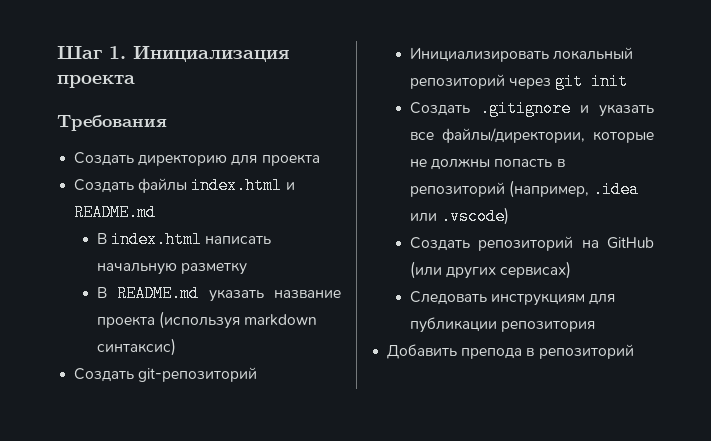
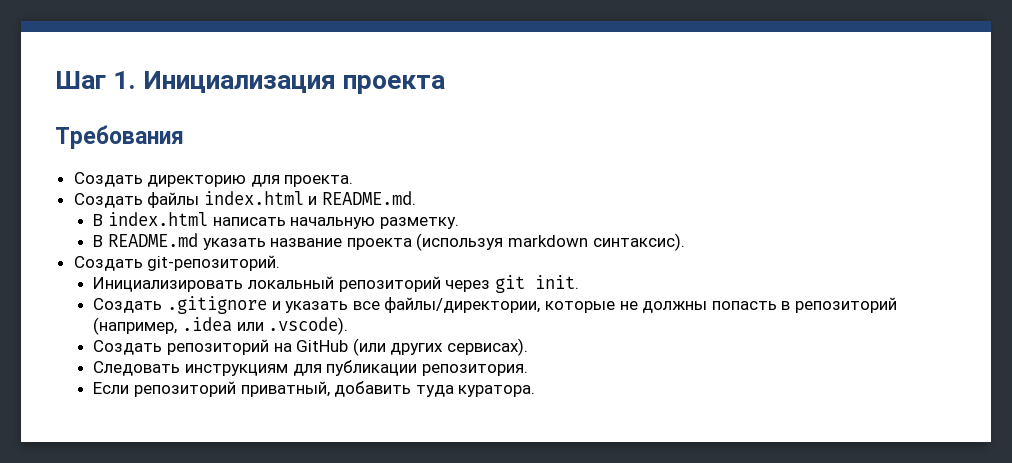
[261,154,320,166] проекта -> [284,175,354,187] проекта.
[74,204,157,221] README.md -> [322,191,417,205] README.md.
[181,262,248,275] разметку -> [379,217,459,229] разметку.
[96,338,176,356] [74,367,258,382] синтаксис) // Создать git-репозиторий -> [592,233,685,251] [73,255,281,271] синтаксис). // Создать git-репозиторий.
[591,73,629,90] init -> [534,275,579,289] init.
[441,207,510,225] .vscode) -> [268,317,349,335] .vscode).
[500,261,572,279] сервисах) -> [446,338,528,356] сервисах).
[501,321,596,332] [387,344,634,359] репозитория // Добавить препода в репозиторий -> [421,364,528,376] [93,381,536,397] репозитория. // Если репозиторий приватный, добавить туда куратора.

